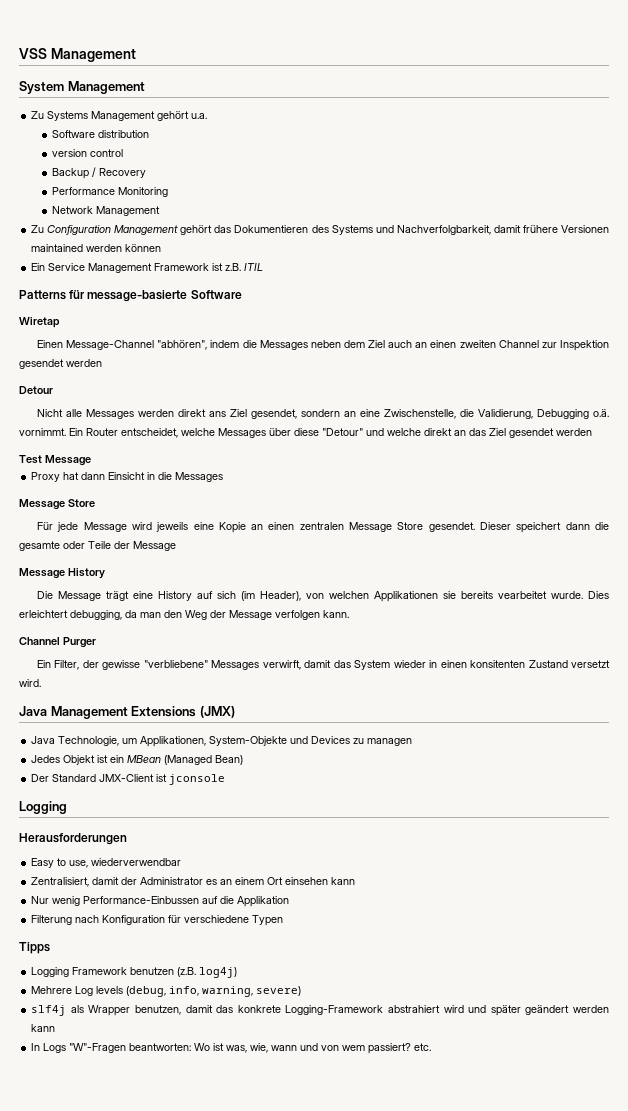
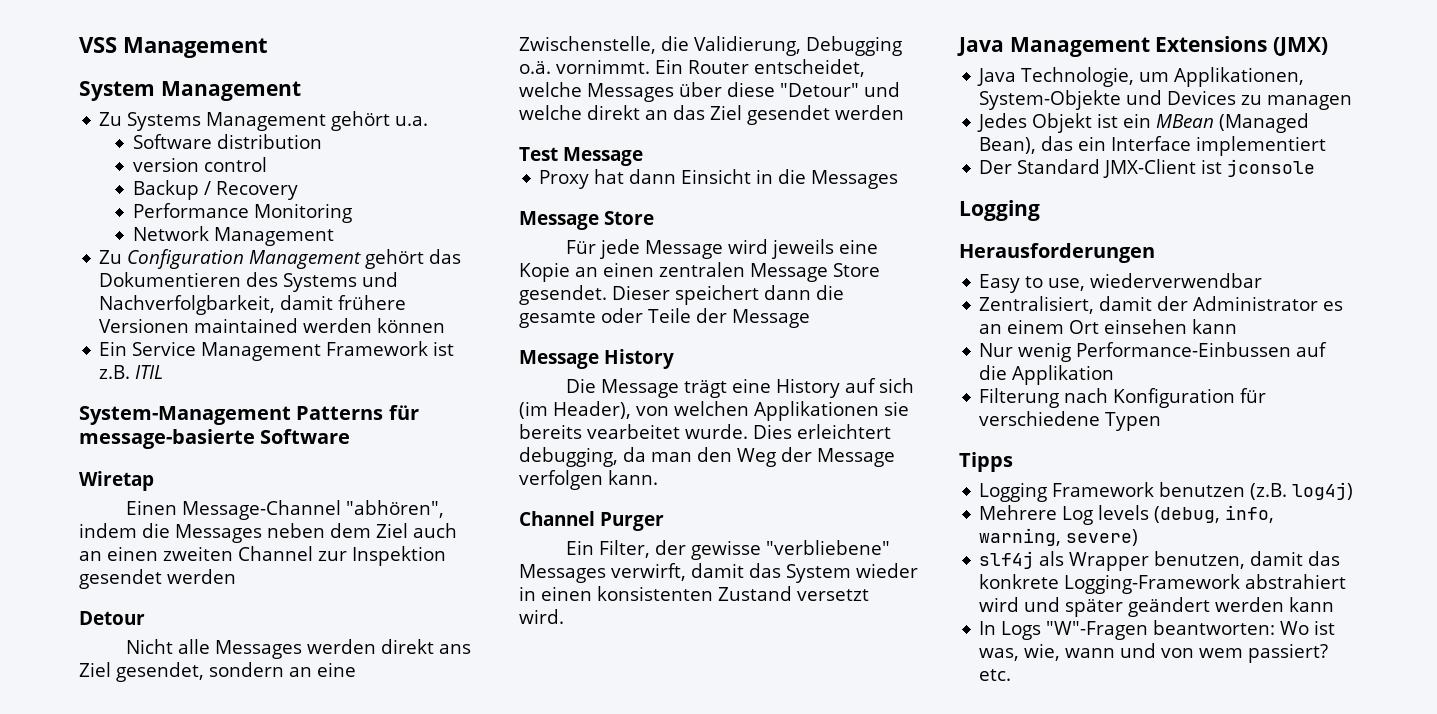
(264, 267) none -> [79,406,291,425] System-Management
[470,660,526,668] konsitenten -> [597,586,713,601] konsistenten
[215,755,244,765] Bean) -> [979,136,1327,156] Bean), das ein Interface implementiert

